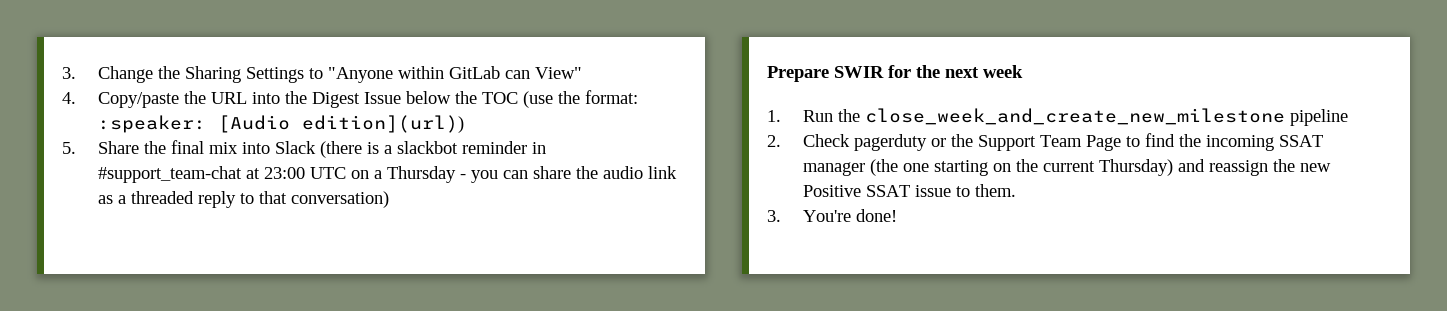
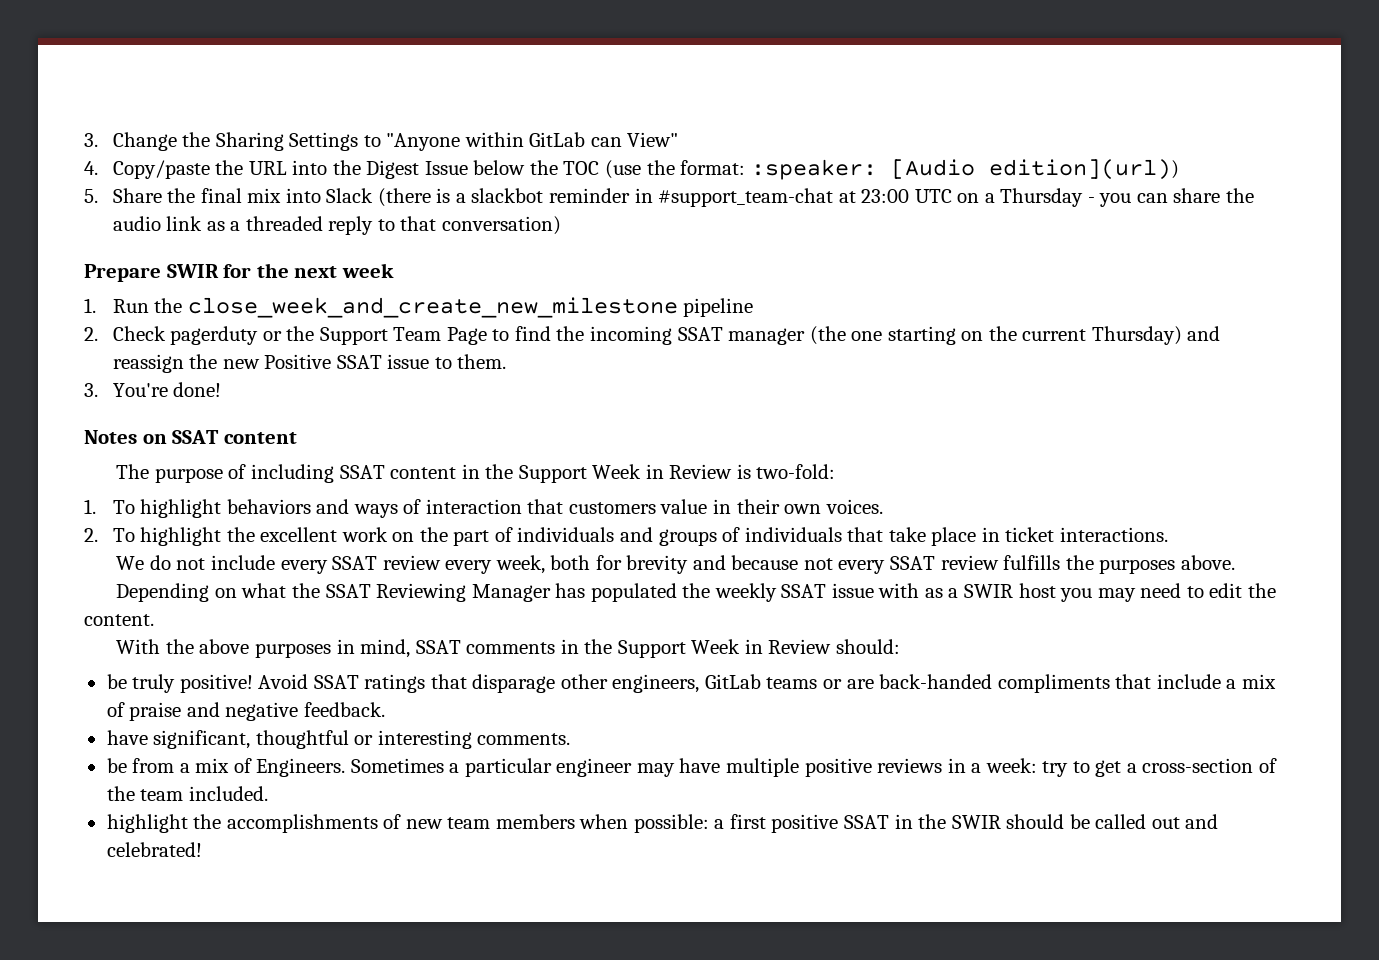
(898, 215) none -> [84,430,297,444] [116,464,836,483] [84,499,883,518] [84,527,1168,546] [116,555,1235,574] [116,583,1276,602] [84,614,154,626] [116,639,900,658] [106,674,1276,693] [106,702,385,721] [106,730,571,749] [106,758,1277,777] [106,786,268,801] [106,814,1219,833] [106,842,202,857] // Notes on SSAT content // The purpose of including SSAT content in the Support Week in Review is two-fold: // 1. To highlight behaviors and ways of interaction that customers value in their own voices. // 2. To highlight the excellent work on the part of individuals and groups of individuals that take place in ticket interactions. // We do not include every SSAT review every week, both for brevity and because not every SSAT review fulfills the purposes above. // Depending on what the SSAT Reviewing Manager has populated the weekly SSAT issue with as a SWIR host you may need to edit the content. // With the above purposes in mind, SSAT comments in the Support Week in Review should: // be truly positive! Avoid SSAT ratings that disparage other engineers, GitLab teams or are back-handed compliments that include a mix of praise and negative feedback. // have significant, thoughtful or interesting comments. // be from a mix of Engineers. Sometimes a particular engineer may have multiple positive reviews in a week: try to get a cross-section of the team included. // highlight the accomplishments of new team members when possible: a first positive SSAT in the SWIR should be called out and celebrated!

